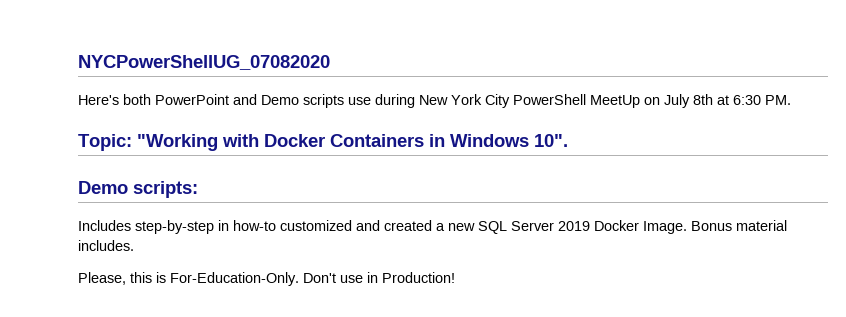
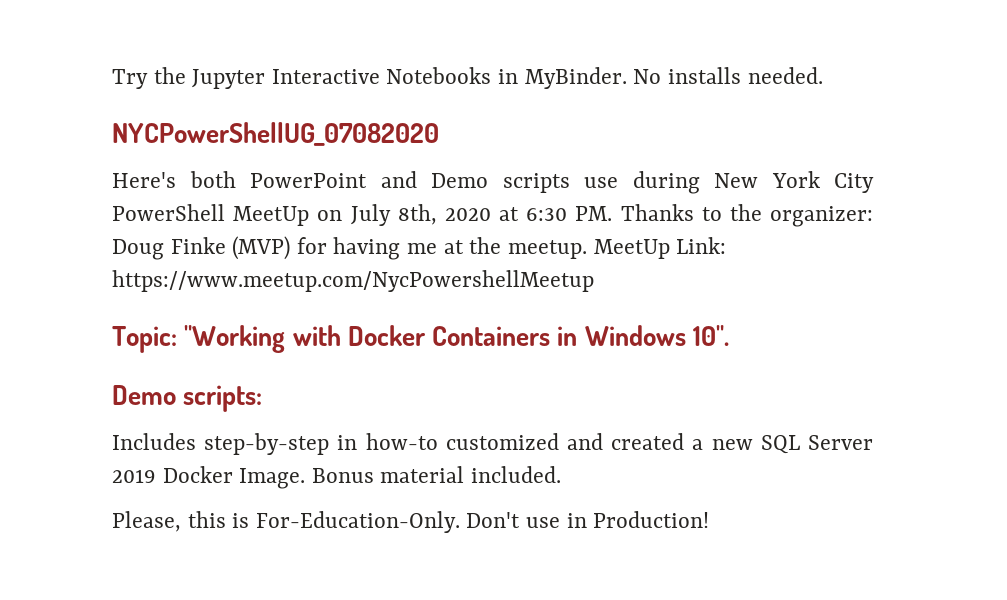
(78, 62) none -> [112,67,823,89] Try the Jupyter Interactive Notebooks in MyBinder. No installs needed. //
[693,94,713,105] 8th -> [397,204,491,225] 8th, 2020
(791, 100) none -> [620,204,873,227] [112,236,727,260] [112,270,594,292] Thanks to the organizer: Doug Finke (MVP) for having me at the meetup. MeetUp Link: https://www.meetup.com/NycPowershellMeetup
[78,240,134,251] includes. -> [471,466,562,483] included.

